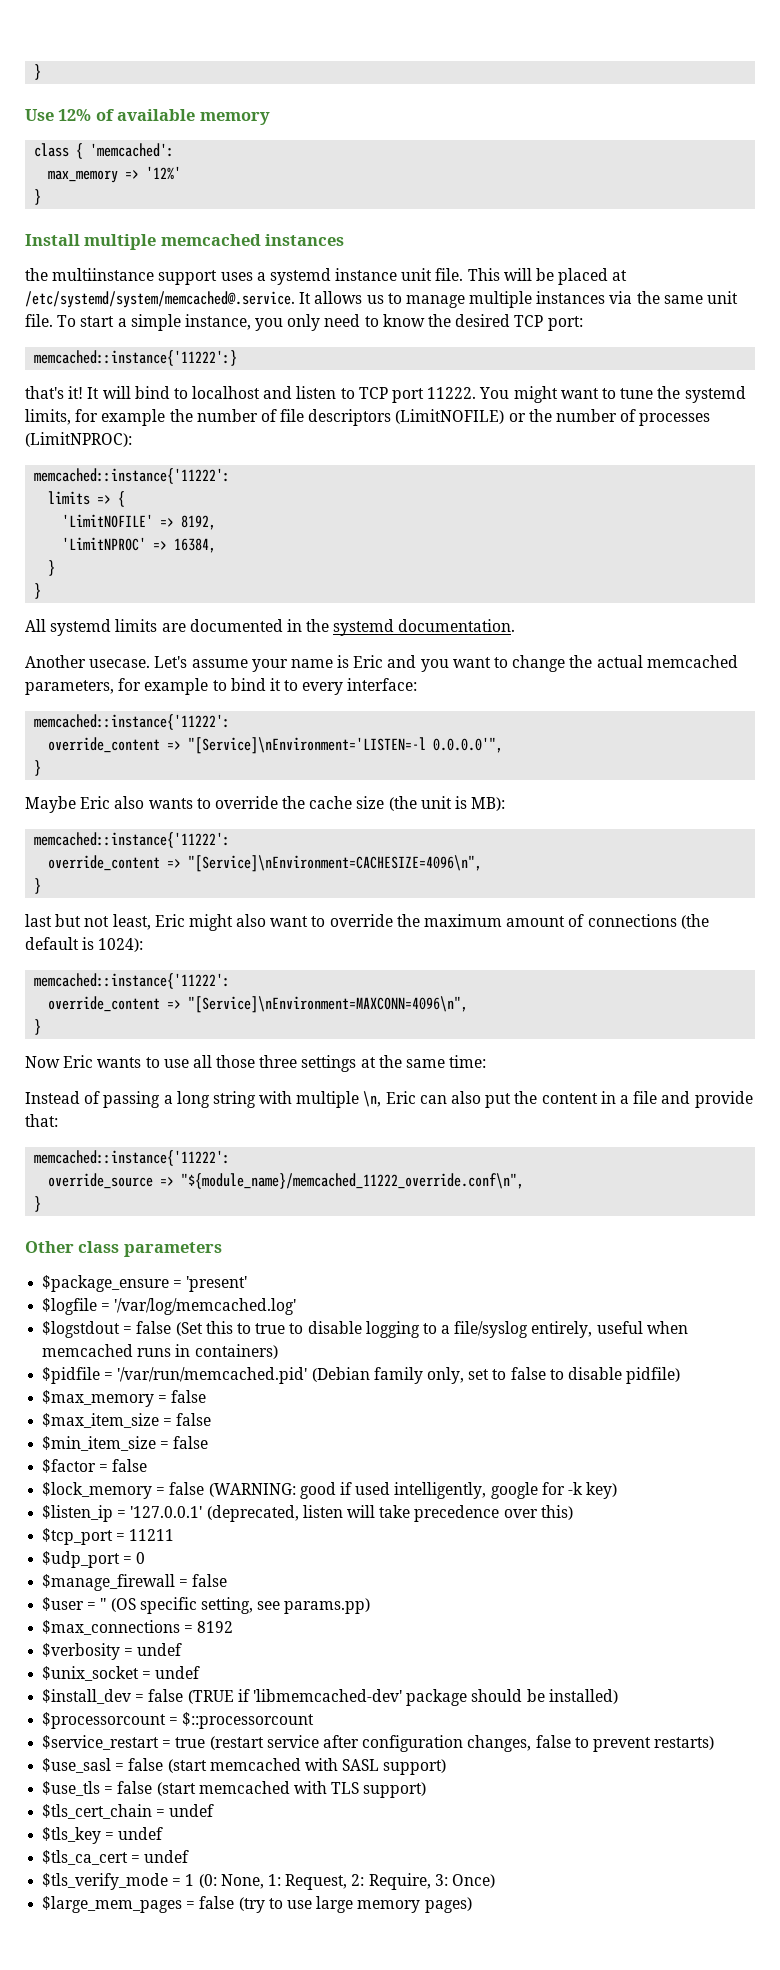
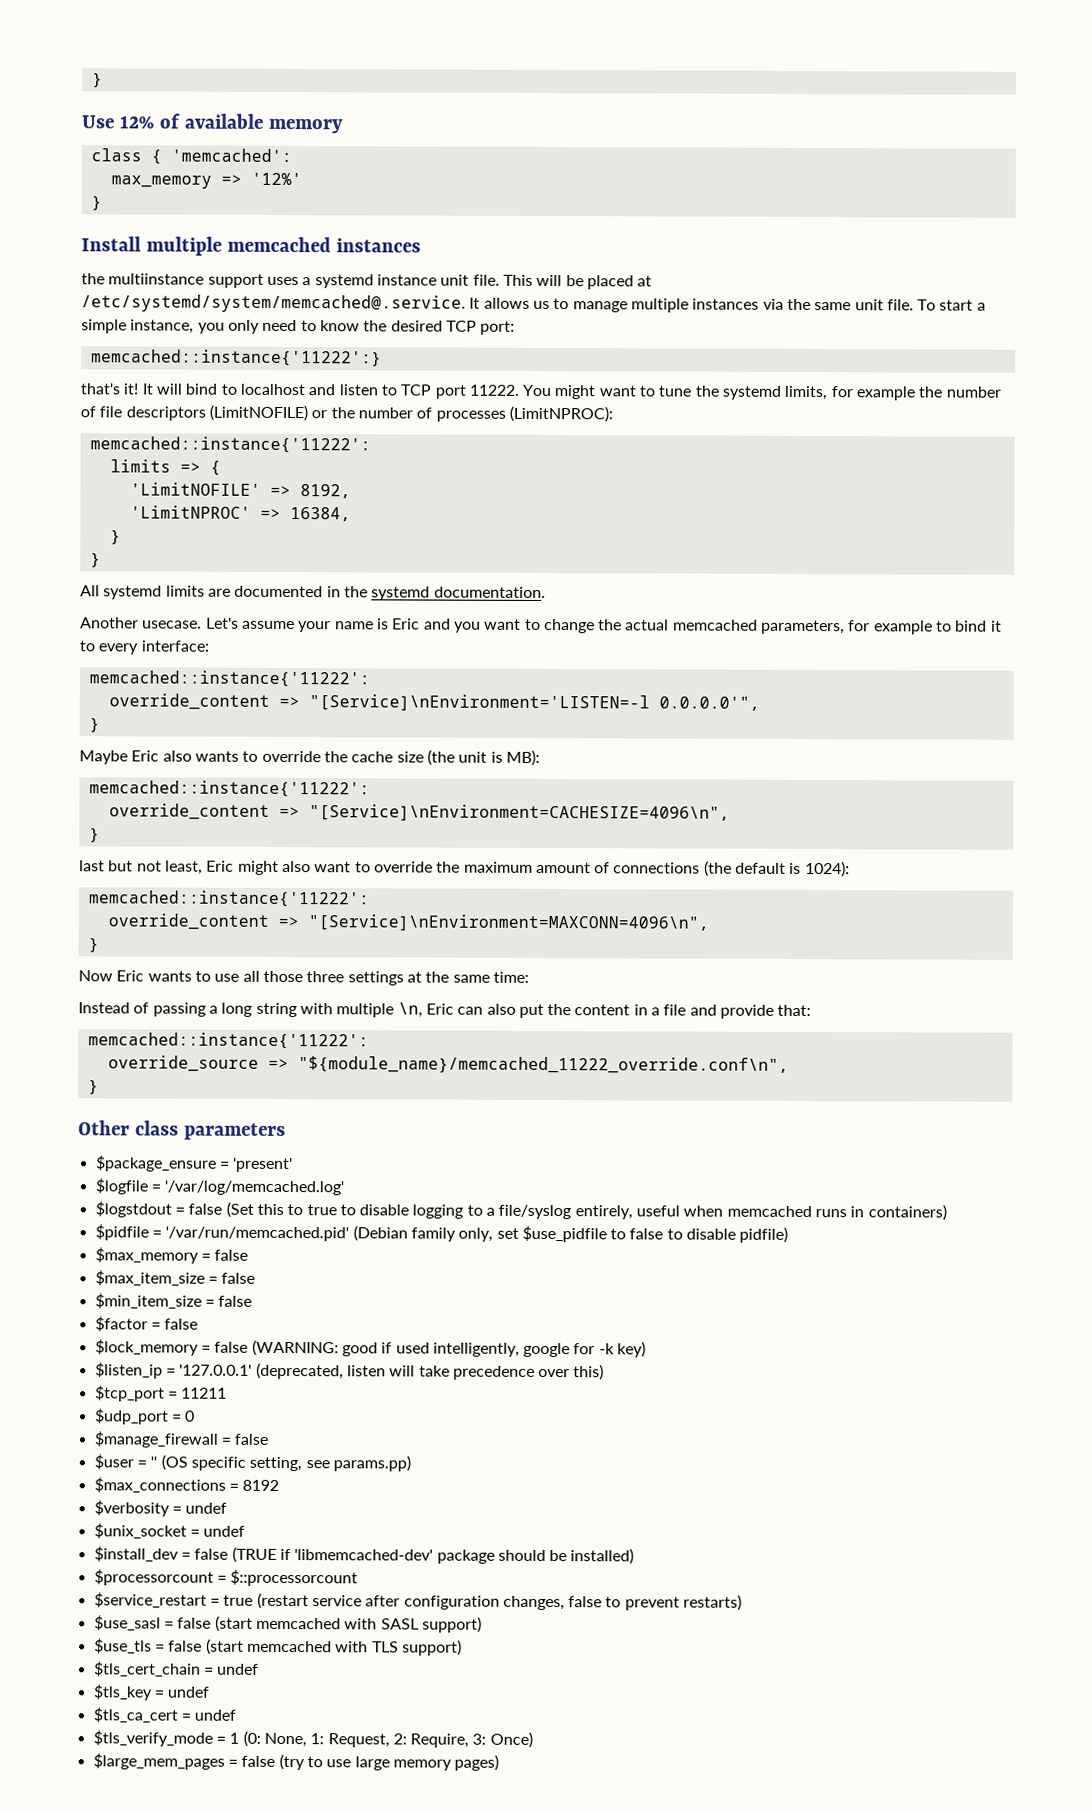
(490, 1374) none -> [521,1225,607,1243] $use_pidfile

